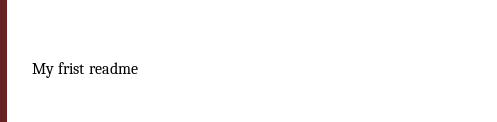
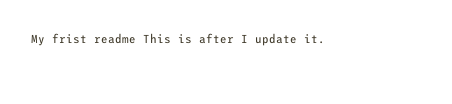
(138, 68) none -> [143,33,325,46] This is after I update it.

